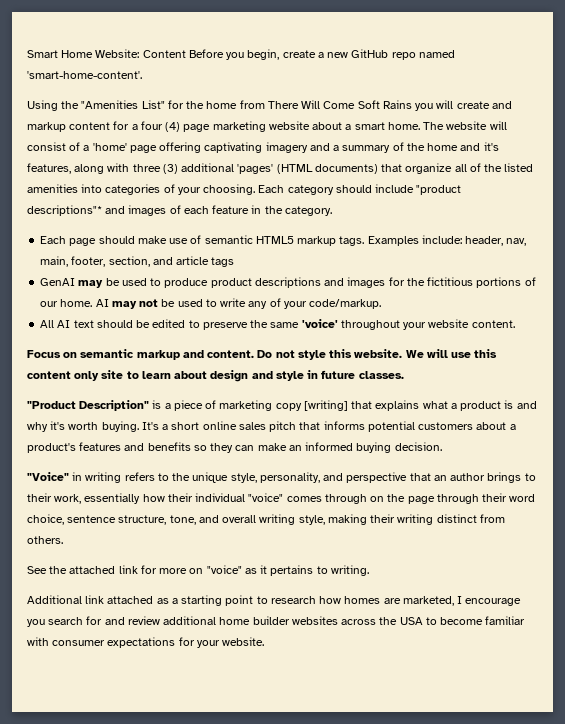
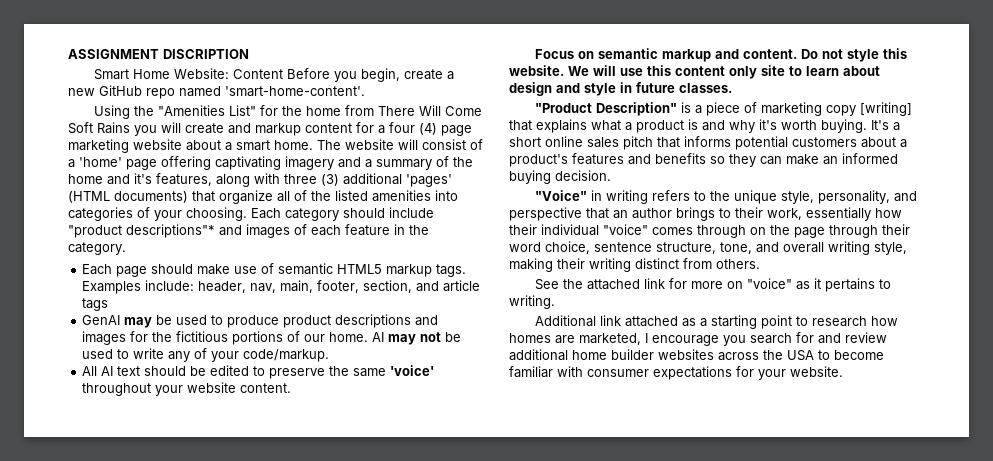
(27, 54) none -> [68,49,249,59] ASSIGNMENT DISCRIPTION //

